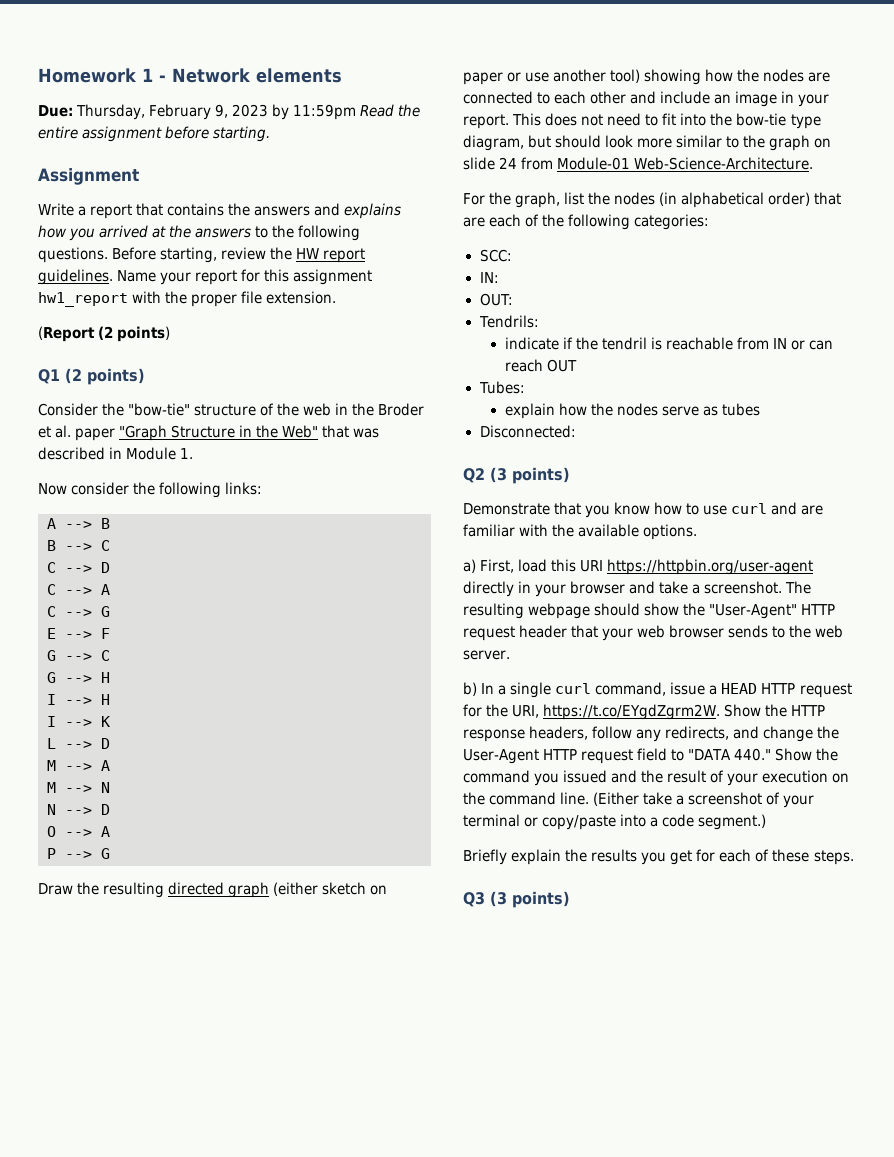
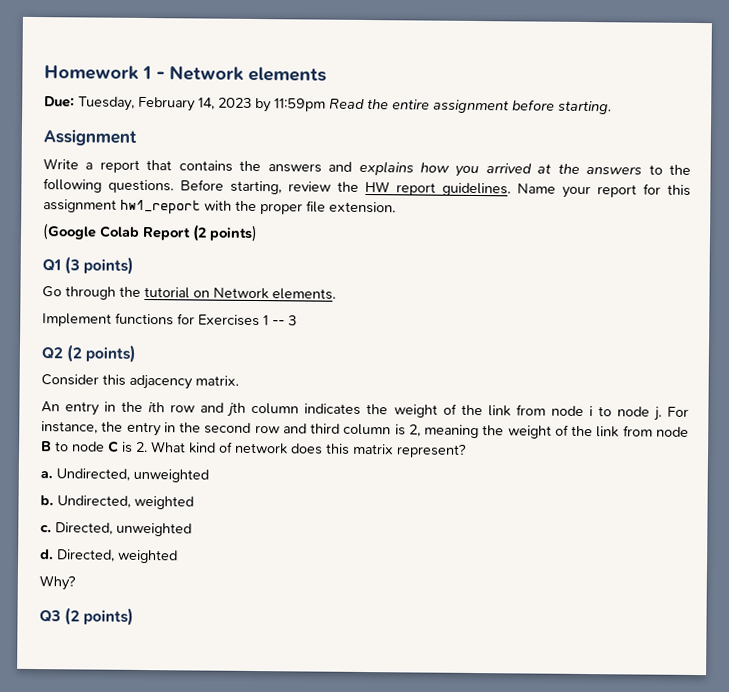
[76,104,229,120] Thursday, February 9, -> [78,96,215,112] Tuesday, February 14,
[38,326,95,342] (Report -> [42,223,191,241] (Google Colab Report
[65,368,145,385] [38,403,425,416] [38,425,380,441] [38,447,194,460] [38,482,263,498] [47,518,110,529] [47,540,110,551] [47,562,110,573] [47,584,110,595] [47,606,110,617] [47,628,110,639] [47,650,110,661] [47,672,110,683] [47,694,110,705] [47,716,110,727] [47,738,110,749] [47,760,110,771] [47,782,110,793] [47,804,110,815] [47,826,110,837] [47,848,110,859] [38,882,388,898] [463,69,831,85] [463,91,830,107] [463,113,821,129] [463,135,832,151] [463,157,814,170] [463,192,842,208] [463,214,710,230] [479,249,512,262] [479,272,499,283] [479,293,514,306] [478,315,540,328] [504,337,834,350] [504,359,577,372] [478,381,526,394] [504,403,760,419] [479,425,576,438] [463,467,570,484] [463,502,824,518] [463,524,698,540] [463,559,814,575] [463,581,812,597] [463,603,836,619] [463,625,844,641] [463,650,510,660] [463,682,852,698] [463,704,826,720] [463,726,840,742] [463,748,839,764] [463,770,850,786] [463,792,815,808] [463,814,767,830] [463,849,854,865] (2 points) // Consider the "bow-tie" structure of the web in the Broder et al. paper "Graph Structure in the Web" that was described in Module 1. // Now consider the following links: // A --> B // B --> C // C --> D // C --> A // C --> G // E --> F // G --> C // G --> H // I --> H // I --> K // L --> D // M --> A // M --> N // N --> D // O --> A // P --> G // Draw the resulting directed graph (either sketch on paper or use another tool) showing how the nodes are connected to each other and include an image in your report. This does not need to fit into the bow-tie type diagram, but should look more similar to the graph on slide 24 from Module-01 Web-Science-Architecture. // For the graph, list the nodes (in alphabetical order) that are each of the following categories: // SCC: // IN: // OUT: // Tendrils: // indicate if the tendril is reachable from IN or can reach OUT // Tubes: // explain how the nodes serve as tubes // Disconnected: // Q2 (3 points) // Demonstrate that you know how to use curl and are familiar with the available options. // a) First, load this URI https://httpbin.org/user-agent directly in your browser and take a screenshot. The resulting webpage should show the "User-Agent" HTTP request header that your web browser sends to the web server. // b) In a single curl command, issue a HEAD HTTP request for the URI, https://t.co/EYgdZgrm2W. Show the HTTP response headers, follow any redirects, and change the User-Agent HTTP request field to "DATA 440." Show the command you issued and the result of your execution on the command line. (Either take a screenshot of your terminal or copy/paste into a code segment.) // Briefly explain the results you get for each of these steps. -> [64,256,135,275] [42,286,336,300] [42,312,297,327] [41,344,138,363] [41,374,239,390] [41,401,689,421] [41,421,689,439] [41,440,467,458] [40,468,209,483] [40,495,194,510] [40,522,192,537] [40,549,178,564] [39,575,76,591] (3 points) // Go through the tutorial on Network elements. // Implement functions for Exercises 1 -- 3 // Q2 (2 points) // Consider this adjacency matrix. // An entry in the ith row and jth column indicates the weight of the link from node i to node j. For instance, the entry in the second row and third column is 2, meaning the weight of the link from node B to node C is 2. What kind of network does this matrix represent? // a. Undirected, unweighted // b. Undirected, weighted // c. Directed, unweighted // d. Directed, weighted // Why?
[490,891,507,907] (3 -> [64,607,81,626] (2

